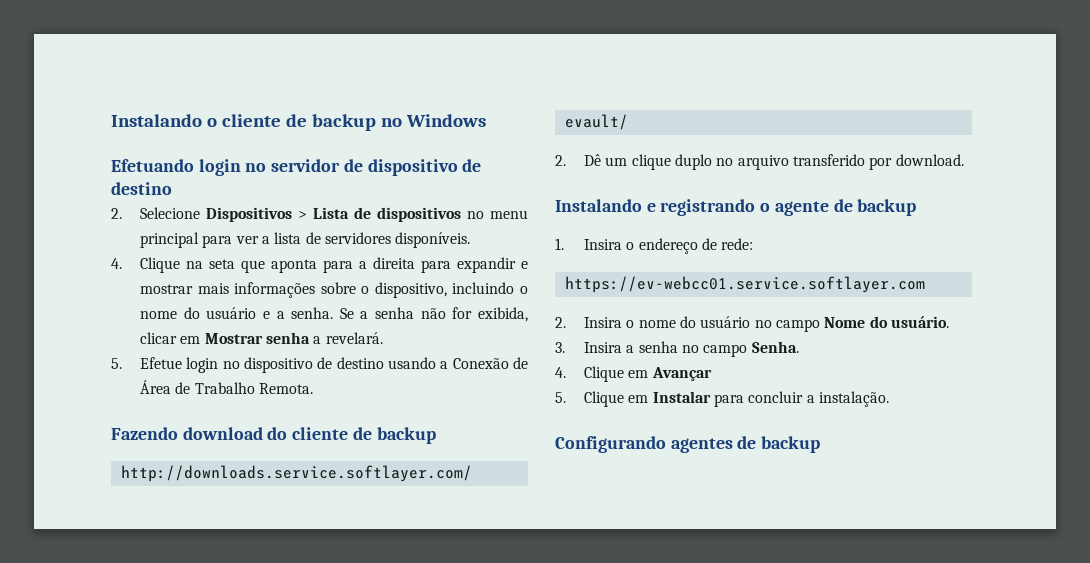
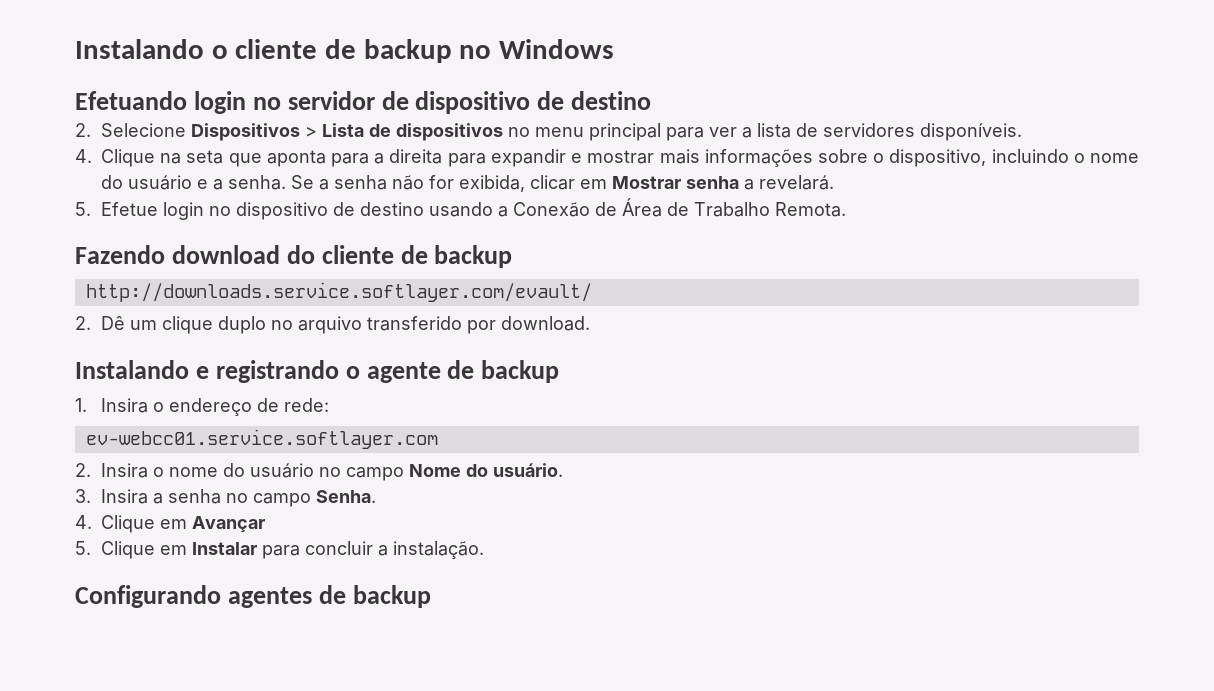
[564,276,925,293] https://ev-webcc01.service.softlayer.com -> [85,429,438,449] ev-webcc01.service.softlayer.com

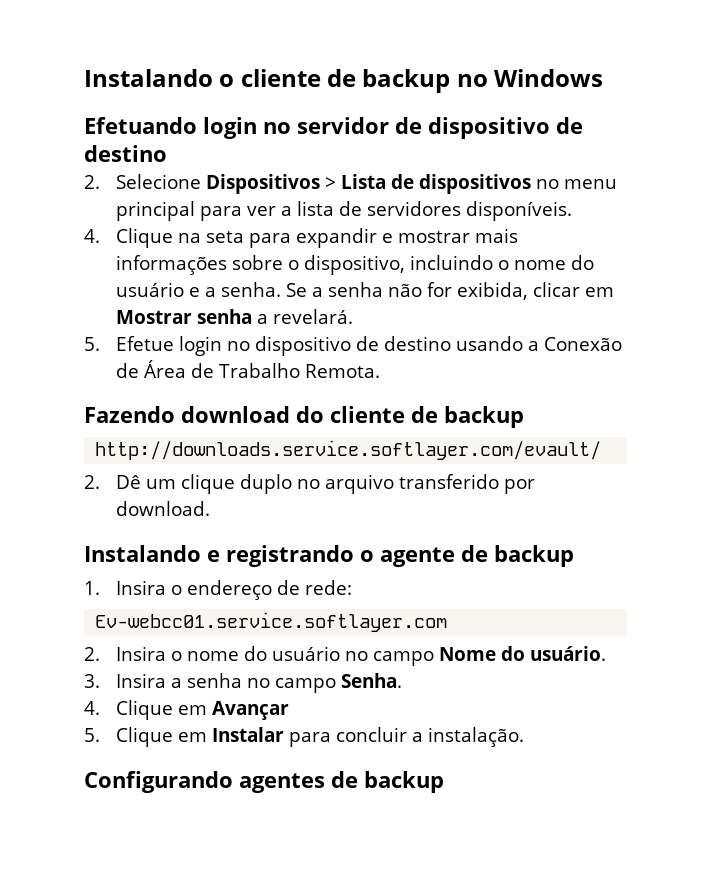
[228,149,443,167] que aponta para a direita -> (244, 237) none
[85,429,438,449] ev-webcc01.service.softlayer.com -> [95,612,448,632] Ev-webcc01.service.softlayer.com

